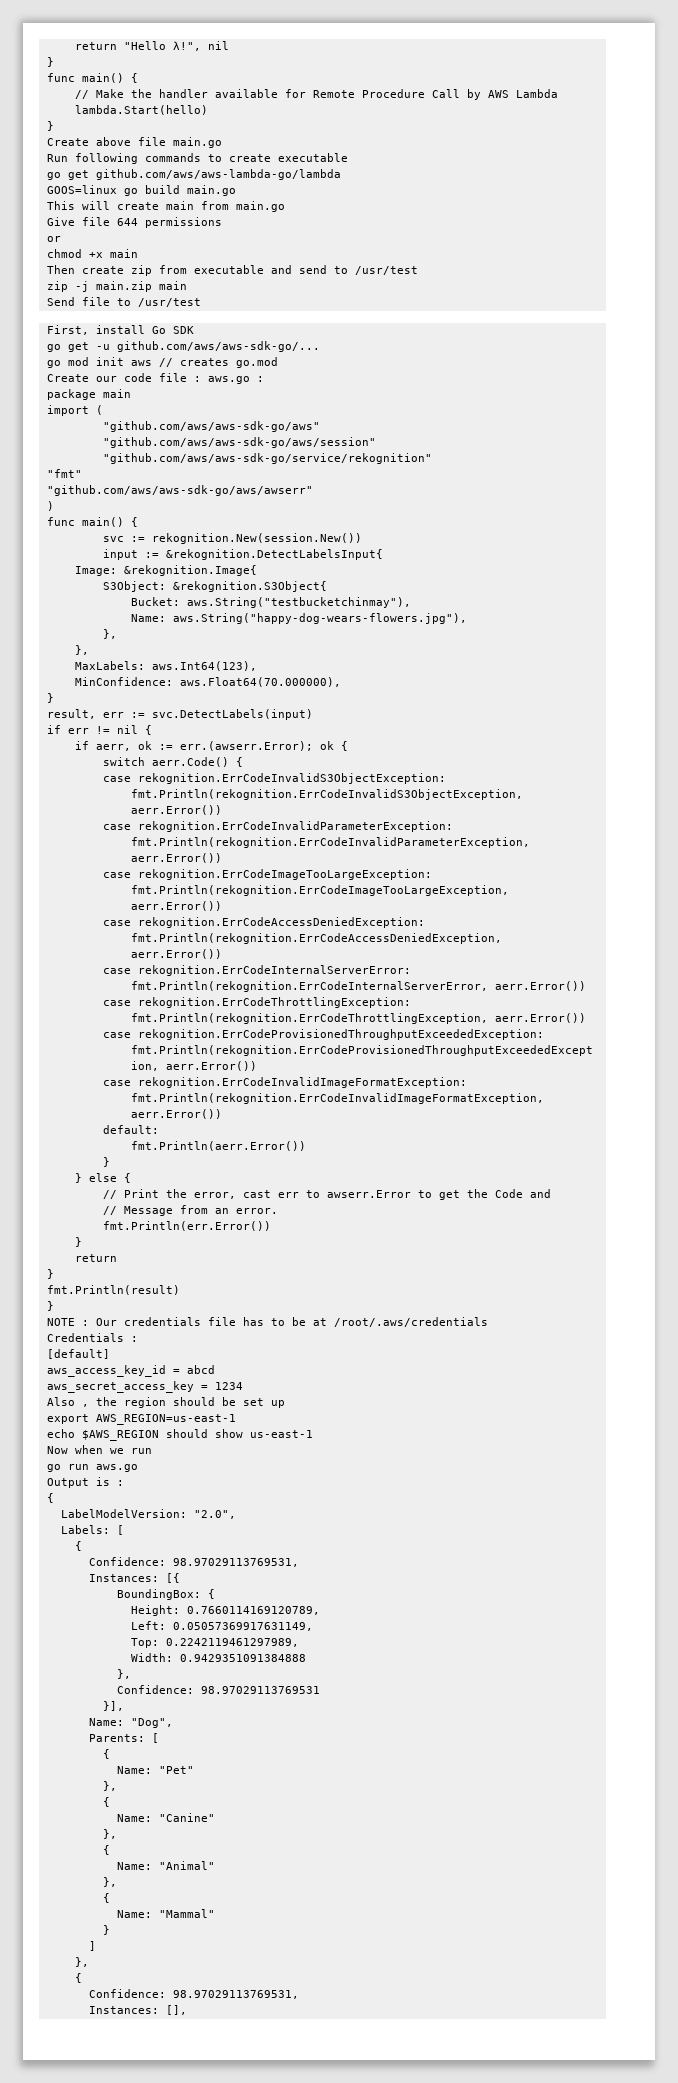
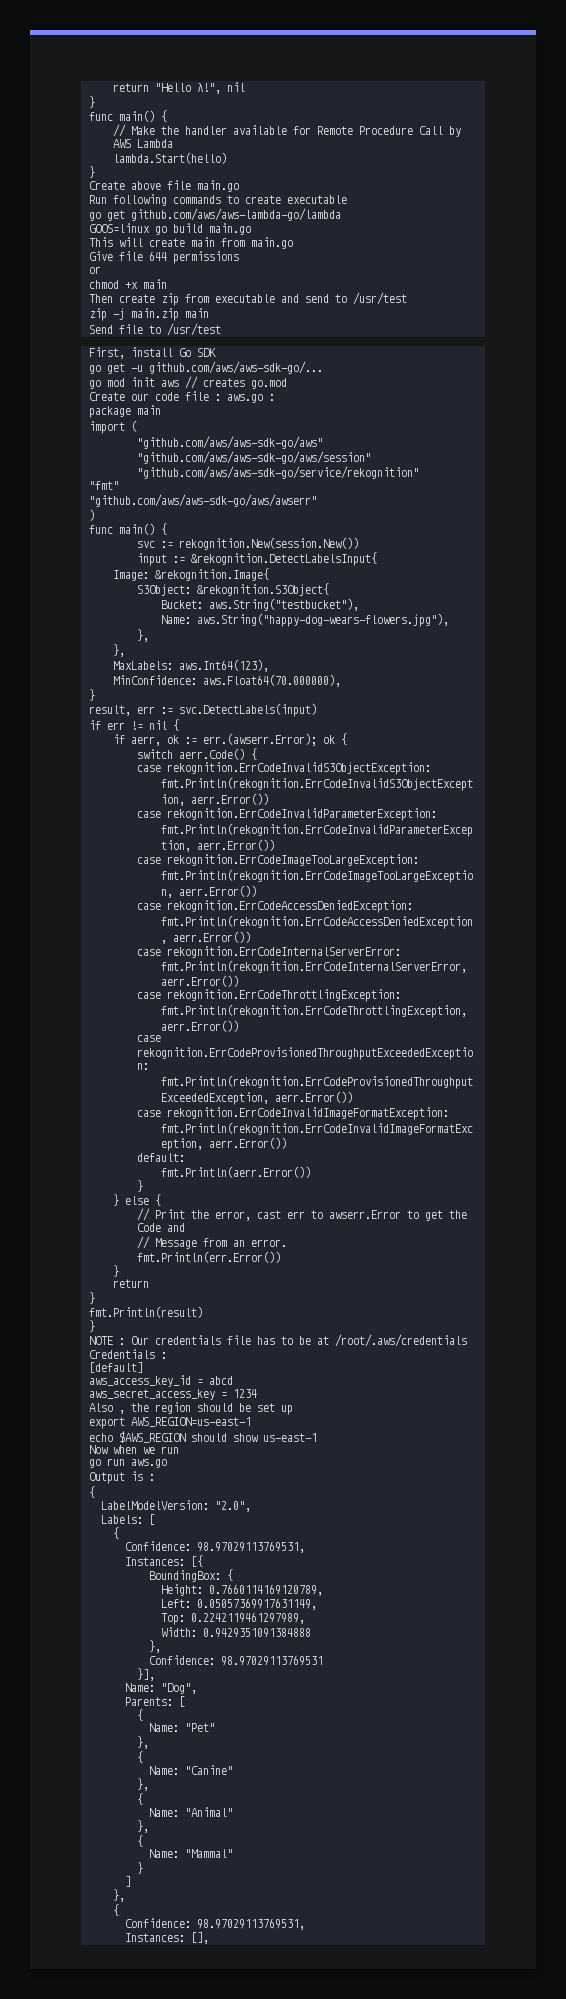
[186,597,411,608] aws.String("testbucketchinmay"), -> [208,598,359,611] aws.String("testbucket"),

